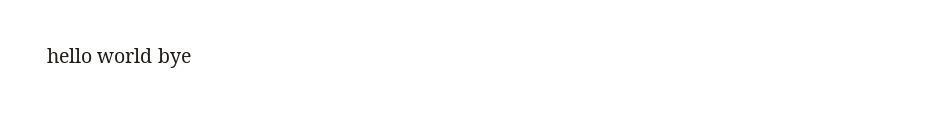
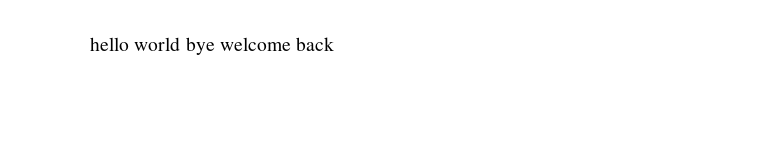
(191, 58) none -> [219,37,335,51] welcome back

